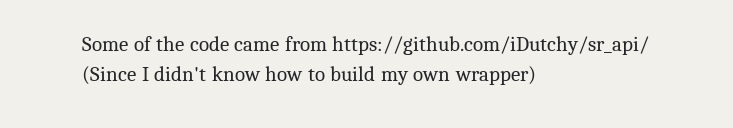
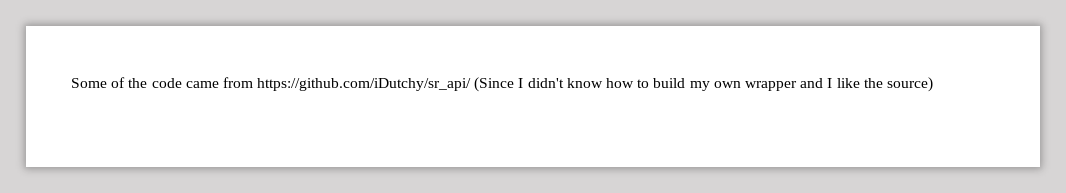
[454,66,536,85] wrapper) -> [744,77,933,92] wrapper and I like the source)

